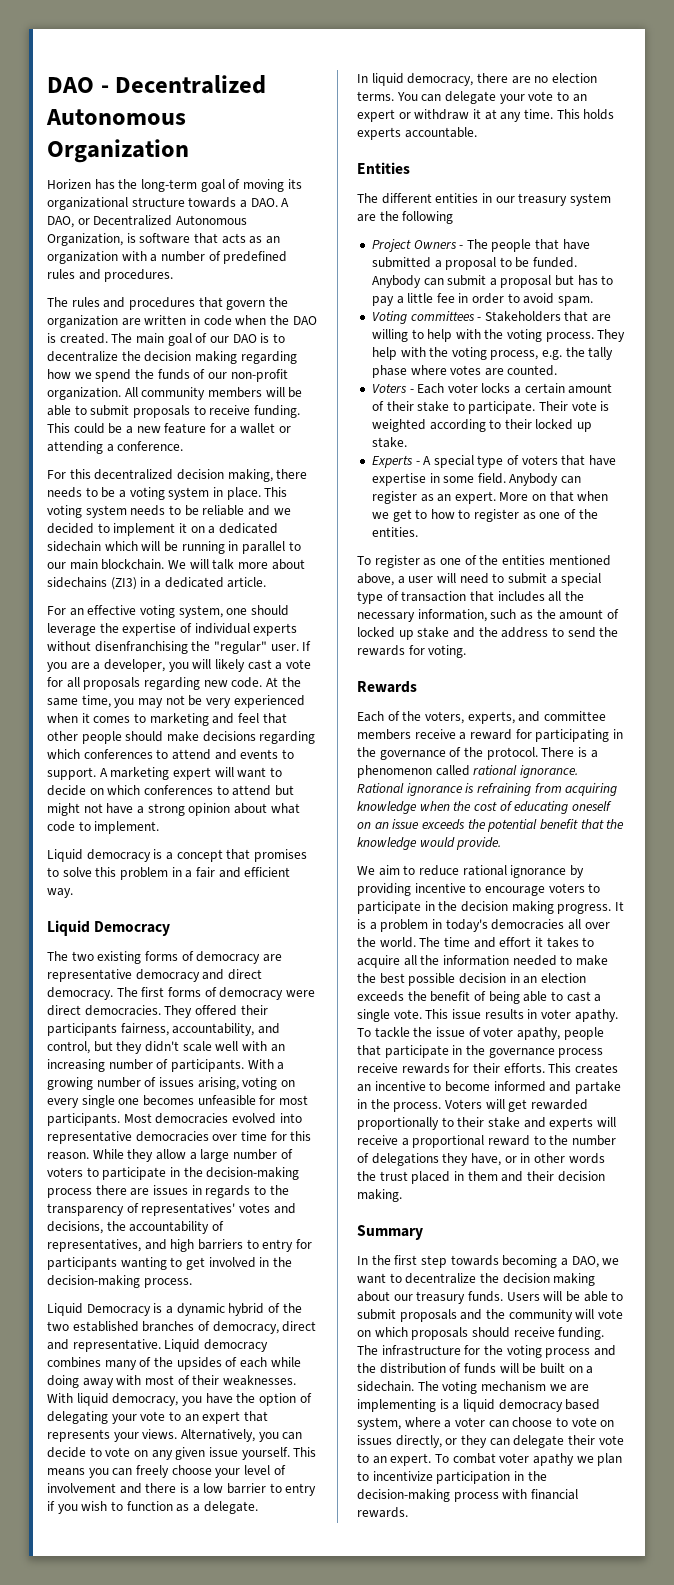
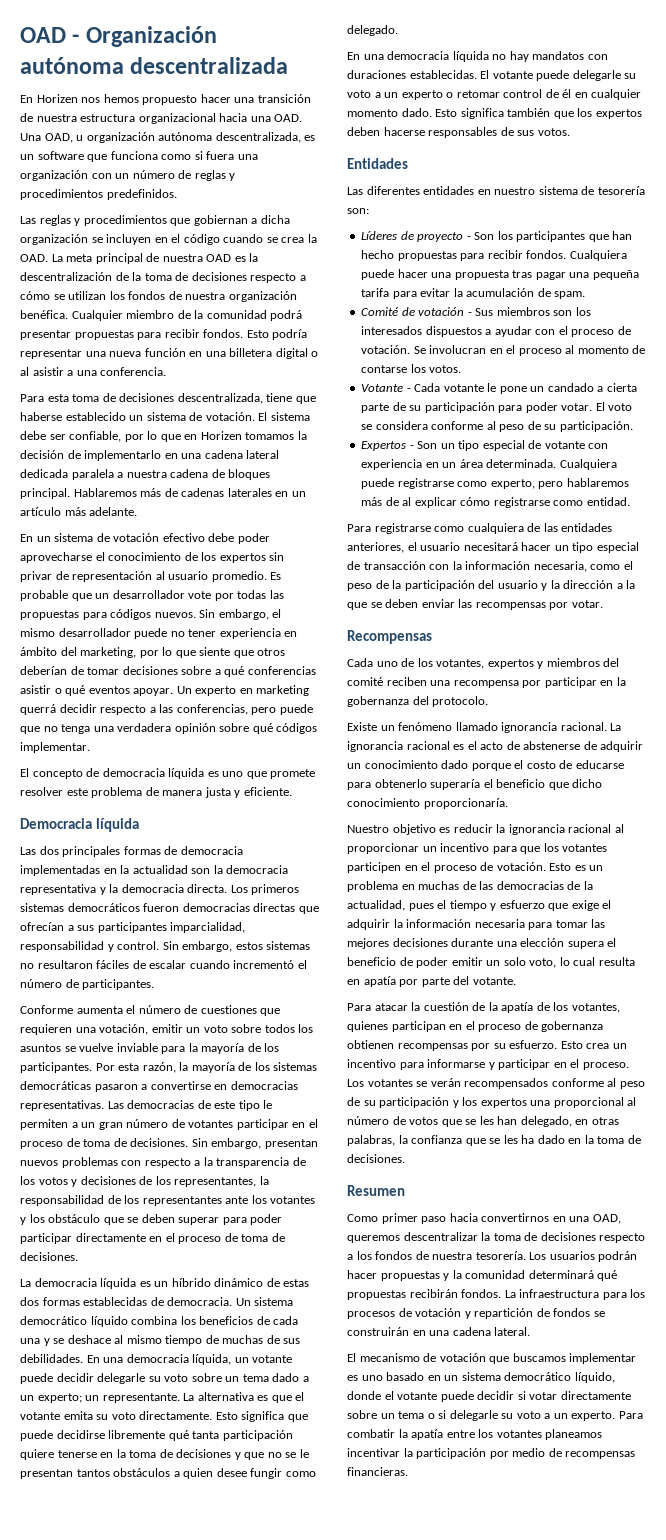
[47,75,267,94] [46,109,186,125] [47,139,189,163] [47,179,302,192] [47,197,290,210] [47,215,247,228] [47,233,280,246] [47,251,288,264] [47,269,174,282] [47,297,288,310] [47,315,317,328] [47,333,285,346] [47,351,297,364] [47,369,288,382] [47,387,303,400] [47,405,300,418] [47,423,291,434] [47,441,184,454] [47,469,308,482] [47,487,288,500] [47,505,291,518] [47,523,278,536] [47,541,301,554] [47,559,305,570] [47,577,267,590] [47,605,289,618] [47,623,298,636] [47,641,312,654] [47,659,311,672] [47,677,301,690] [47,695,305,708] [47,713,287,726] [47,731,316,744] [47,749,294,760] [47,767,282,780] [47,785,294,796] [47,803,300,816] [47,821,160,834] [47,849,307,862] [47,867,291,880] [47,888,73,898] [47,920,171,936] [47,951,282,964] [47,969,262,982] [47,987,315,1000] [47,1005,268,1018] [47,1023,280,1036] [47,1041,285,1054] [47,1059,285,1072] [47,1077,295,1090] [47,1095,308,1108] [47,1113,302,1126] [47,1131,312,1144] [47,1149,293,1162] [47,1167,300,1180] [47,1185,289,1198] [47,1203,296,1216] [47,1221,224,1234] [47,1239,312,1252] [47,1257,292,1270] [47,1275,192,1288] [47,1303,302,1316] [47,1321,317,1334] [47,1339,268,1352] [47,1357,301,1370] [47,1375,296,1388] [47,1393,312,1406] [47,1411,268,1424] [47,1429,303,1442] [47,1447,317,1460] [47,1465,286,1478] [47,1483,317,1496] [47,1501,258,1514] [357,73,597,86] [357,91,587,104] [357,109,615,122] [357,127,477,140] [357,162,410,174] [357,193,611,206] [357,211,454,224] [371,239,590,252] [371,257,578,270] [371,275,614,288] [371,293,594,306] [371,311,612,324] [371,329,626,342] [371,347,614,360] [371,365,558,378] [371,383,613,394] [371,401,610,414] [371,419,593,432] [371,437,407,448] [371,455,617,468] [371,473,582,486] [371,491,609,504] [371,509,598,522] [371,527,418,537] [357,555,611,568] [357,573,602,586] [357,591,584,604] [357,609,619,622] [357,627,619,640] [357,645,467,658] [357,681,417,693] [357,711,606,724] [357,729,623,742] [357,747,598,760] [357,765,578,778] [357,783,618,796] [357,801,612,814] [357,819,625,832] [357,837,502,850] [357,865,584,878] [357,883,601,896] [357,901,624,914] [357,919,610,932] [357,937,595,948] [357,955,608,968] [357,973,586,986] [357,991,602,1004] [357,1009,618,1022] [357,1027,604,1040] [357,1045,604,1058] [357,1063,618,1074] [357,1081,621,1094] [357,1099,588,1112] [357,1117,616,1130] [357,1135,616,1148] [357,1153,605,1166] [357,1171,605,1184] [357,1189,402,1202] [357,1225,423,1240] [357,1255,620,1268] [357,1273,596,1286] [357,1291,624,1304] [357,1309,623,1322] [357,1327,605,1340] [357,1345,616,1358] [357,1363,594,1374] [357,1381,590,1394] [357,1399,601,1412] [357,1417,615,1430] [357,1435,624,1448] [357,1453,623,1466] [357,1471,547,1484] [357,1489,578,1502] [357,1507,408,1518] DAO - Decentralized Autonomous Organization // Horizen has the long-term goal of moving its organizational structure towards a DAO. A DAO, or Decentralized Autonomous Organization, is software that acts as an organization with a number of predefined rules and procedures. // The rules and procedures that govern the organization are written in code when the DAO is created. The main goal of our DAO is to decentralize the decision making regarding how we spend the funds of our non-profit organization. All community members will be able to submit proposals to receive funding. This could be a new feature for a wallet or attending a conference. // For this decentralized decision making, there needs to be a voting system in place. This voting system needs to be reliable and we decided to implement it on a dedicated sidechain which will be running in parallel to our main blockchain. We will talk more about sidechains (ZI3) in a dedicated article. // For an effective voting system, one should leverage the expertise of individual experts without disenfranchising the "regular" user. If you are a developer, you will likely cast a vote for all proposals regarding new code. At the same time, you may not be very experienced when it comes to marketing and feel that other people should make decisions regarding which conferences to attend and events to support. A marketing expert will want to decide on which conferences to attend but might not have a strong opinion about what code to implement. // Liquid democracy is a concept that promises to solve this problem in a fair and efficient way. // Liquid Democracy // The two existing forms of democracy are representative democracy and direct democracy. The first forms of democracy were direct democracies. They offered their participants fairness, accountability, and control, but they didn't scale well with an increasing number of participants. With a growing number of issues arising, voting on every single one becomes unfeasible for most participants. Most democracies evolved into representative democracies over time for this reason. While they allow a large number of voters to participate in the decision-making process there are issues in regards to the transparency of representatives' votes and decisions, the accountability of representatives, and high barriers to entry for participants wanting to get involved in the decision-making process. // Liquid Democracy is a dynamic hybrid of the two established branches of democracy, direct and representative. Liquid democracy combines many of the upsides of each while doing away with most of their weaknesses. With liquid democracy, you have the option of delegating your vote to an expert that represents your views. Alternatively, you can decide to vote on any given issue yourself. This means you can freely choose your level of involvement and there is a low barrier to entry if you wish to function as a delegate. // In liquid democracy, there are no election terms. You can delegate your vote to an expert or withdraw it at any time. This holds experts accountable. // Entities // The different entities in our treasury system are the following // Project Owners - The people that have submitted a proposal to be funded. Anybody can submit a proposal but has to pay a little fee in order to avoid spam. // Voting committees - Stakeholders that are willing to help with the voting process. They help with the voting process, e.g. the tally phase where votes are counted. // Voters - Each voter locks a certain amount of their stake to participate. Their vote is weighted according to their locked up stake. // Experts - A special type of voters that have expertise in some field. Anybody can register as an expert. More on that when we get to how to register as one of the entities. // To register as one of the entities mentioned above, a user will need to submit a special type of transaction that includes all the necessary information, such as the amount of locked up stake and the address to send the rewards for voting. // Rewards // Each of the voters, experts, and committee members receive a reward for participating in the governance of the protocol. There is a phenomenon called rational ignorance. Rational ignorance is refraining from acquiring knowledge when the cost of educating oneself on an issue exceeds the potential benefit that the knowledge would provide. // We aim to reduce rational ignorance by providing incentive to encourage voters to participate in the decision making progress. It is a problem in today's democracies all over the world. The time and effort it takes to acquire all the information needed to make the best possible decision in an election exceeds the benefit of being able to cast a single vote. This issue results in voter apathy. To tackle the issue of voter apathy, people that participate in the governance process receive rewards for their efforts. This creates an incentive to become informed and partake in the process. Voters will get rewarded proportionally to their stake and experts will receive a proportional reward to the number of delegations they have, or in other words the trust placed in them and their decision making. // Summary // In the first step towards becoming a DAO, we want to decentralize the decision making about our treasury funds. Users will be able to submit proposals and the community will vote on which proposals should receive funding. The infrastructure for the voting process and the distribution of funds will be built on a sidechain. The voting mechanism we are implementing is a liquid democracy based system, where a voter can choose to vote on issues directly, or they can delegate their vote to an expert. To combat voter apathy we plan to incentivize participation in the decision-making process with financial rewards. -> [20,26,217,47] [20,57,289,74] [20,94,311,105] [20,113,303,124] [20,132,316,143] [20,151,258,162] [20,170,236,181] [20,189,177,200] [20,215,290,226] [20,234,317,245] [20,253,259,264] [20,272,306,283] [20,291,297,302] [20,310,303,321] [20,329,308,340] [20,348,319,359] [20,367,167,376] [20,393,316,404] [20,412,310,421] [20,431,307,442] [20,450,280,461] [20,469,271,480] [20,488,306,499] [20,507,138,516] [20,533,270,544] [20,552,285,563] [20,571,282,582] [20,590,284,601] [20,609,282,620] [20,628,298,639] [20,647,286,658] [20,666,316,677] [20,685,310,696] [20,704,313,715] [20,723,318,734] [20,742,90,753] [20,768,316,779] [20,787,292,798] [20,818,140,832] [20,846,243,857] [20,865,289,876] [20,884,300,895] [20,903,319,914] [20,922,246,933] [20,941,311,952] [20,960,307,969] [20,979,155,990] [20,1005,281,1016] [20,1024,314,1035] [20,1043,280,1054] [20,1062,318,1073] [20,1081,298,1092] [20,1100,273,1111] [20,1119,318,1130] [20,1138,318,1149] [20,1157,306,1168] [20,1176,269,1187] [20,1195,316,1206] [20,1214,283,1225] [20,1233,285,1244] [20,1252,78,1261] [20,1278,310,1289] [20,1297,294,1306] [20,1316,299,1327] [20,1335,301,1346] [20,1354,293,1365] [20,1373,309,1384] [20,1392,305,1403] [20,1411,308,1422] [20,1430,293,1441] [20,1449,309,1460] [20,1468,316,1479] [347,25,398,36] [347,51,608,62] [347,70,637,81] [347,89,642,100] [347,108,642,119] [347,127,570,138] [347,158,408,169] [347,186,645,195] [347,208,369,214] [361,231,633,242] [361,250,627,261] [361,269,639,280] [361,288,586,299] [361,307,591,316] [361,326,631,337] [361,345,646,356] [361,364,462,373] [361,383,637,394] [361,402,633,413] [361,421,633,432] [361,440,609,451] [361,459,617,470] [361,478,629,489] [361,497,630,508] [347,523,613,534] [347,542,639,553] [347,561,633,572] [347,580,636,591] [347,599,603,610] [347,630,432,644] [347,658,620,669] [347,677,626,688] [347,696,489,707] [347,722,622,733] [347,741,644,752] [347,760,624,771] [347,779,603,790] [347,798,508,809] [347,824,624,835] [347,843,608,854] [347,862,604,873] [347,881,593,892] [347,900,612,911] [347,919,606,930] [347,938,617,949] [347,957,635,968] [347,976,516,987] [347,1002,620,1013] [347,1021,604,1032] [347,1040,627,1051] [347,1059,629,1070] [347,1078,645,1089] [347,1097,637,1108] [347,1116,619,1127] [347,1135,641,1146] [347,1154,405,1163] [347,1185,405,1196] [347,1213,621,1224] [347,1232,646,1243] [347,1251,638,1262] [347,1270,618,1281] [347,1289,646,1300] [347,1308,605,1319] [347,1327,531,1336] [347,1353,637,1364] [347,1372,615,1383] [347,1391,631,1402] [347,1410,643,1421] [347,1429,603,1440] [347,1448,636,1459] [347,1467,408,1476] OAD - Organización autónoma descentralizada // En Horizen nos hemos propuesto hacer una transición de nuestra estructura organizacional hacia una OAD. Una OAD, u organización autónoma descentralizada, es un software que funciona como si fuera una organización con un número de reglas y procedimientos predefinidos. // Las reglas y procedimientos que gobiernan a dicha organización se incluyen en el código cuando se crea la OAD. La meta principal de nuestra OAD es la descentralización de la toma de decisiones respecto a cómo se utilizan los fondos de nuestra organización benéfica. Cualquier miembro de la comunidad podrá presentar propuestas para recibir fondos. Esto podría representar una nueva función en una billetera digital o al asistir a una conferencia. // Para esta toma de decisiones descentralizada, tiene que haberse establecido un sistema de votación. El sistema debe ser confiable, por lo que en Horizen tomamos la decisión de implementarlo en una cadena lateral dedicada paralela a nuestra cadena de bloques principal. Hablaremos más de cadenas laterales en un artículo más adelante. // En un sistema de votación efectivo debe poder aprovecharse el conocimiento de los expertos sin privar de representación al usuario promedio. Es probable que un desarrollador vote por todas las propuestas para códigos nuevos. Sin embargo, el mismo desarrollador puede no tener experiencia en ámbito del marketing, por lo que siente que otros deberían de tomar decisiones sobre a qué conferencias asistir o qué eventos apoyar. Un experto en marketing querrá decidir respecto a las conferencias, pero puede que no tenga una verdadera opinión sobre qué códigos implementar. // El concepto de democracia líquida es uno que promete resolver este problema de manera justa y eficiente. // Democracia líquida // Las dos principales formas de democracia implementadas en la actualidad son la democracia representativa y la democracia directa. Los primeros sistemas democráticos fueron democracias directas que ofrecían a sus participantes imparcialidad, responsabilidad y control. Sin embargo, estos sistemas no resultaron fáciles de escalar cuando incrementó el número de participantes. // Conforme aumenta el número de cuestiones que requieren una votación, emitir un voto sobre todos los asuntos se vuelve inviable para la mayoría de los participantes. Por esta razón, la mayoría de los sistemas democráticas pasaron a convertirse en democracias representativas. Las democracias de este tipo le permiten a un gran número de votantes participar en el proceso de toma de decisiones. Sin embargo, presentan nuevos problemas con respecto a la transparencia de los votos y decisiones de los representantes, la responsabilidad de los representantes ante los votantes y los obstáculo que se deben superar para poder participar directamente en el proceso de toma de decisiones. // La democracia líquida es un híbrido dinámico de estas dos formas establecidas de democracia. Un sistema democrático líquido combina los beneficios de cada una y se deshace al mismo tiempo de muchas de sus debilidades. En una democracia líquida, un votante puede decidir delegarle su voto sobre un tema dado a un experto; un representante. La alternativa es que el votante emita su voto directamente. Esto significa que puede decidirse libremente qué tanta participación quiere tenerse en la toma de decisiones y que no se le presentan tantos obstáculos a quien desee fungir como delegado. // En una democracia líquida no hay mandatos con duraciones establecidas. El votante puede delegarle su voto a un experto o retomar control de él en cualquier momento dado. Esto significa también que los expertos deben hacerse responsables de sus votos. // Entidades // Las diferentes entidades en nuestro sistema de tesorería son: // Líderes de proyecto - Son los participantes que han hecho propuestas para recibir fondos. Cualquiera puede hacer una propuesta tras pagar una pequeña tarifa para evitar la acumulación de spam. // Comité de votación - Sus miembros son los interesados dispuestos a ayudar con el proceso de votación. Se involucran en el proceso al momento de contarse los votos. // Votante - Cada votante le pone un candado a cierta parte de su participación para poder votar. El voto se considera conforme al peso de su participación. // Expertos - Son un tipo especial de votante con experiencia en un área determinada. Cualquiera puede registrarse como experto, pero hablaremos más de al explicar cómo registrarse como entidad. // Para registrarse como cualquiera de las entidades anteriores, el usuario necesitará hacer un tipo especial de transacción con la información necesaria, como el peso de la participación del usuario y la dirección a la que se deben enviar las recompensas por votar. // Recompensas // Cada uno de los votantes, expertos y miembros del comité reciben una recompensa por participar en la gobernanza del protocolo. // Existe un fenómeno llamado ignorancia racional. La ignorancia racional es el acto de abstenerse de adquirir un conocimiento dado porque el costo de educarse para obtenerlo superaría el beneficio que dicho conocimiento proporcionaría. // Nuestro objetivo es reducir la ignorancia racional al proporcionar un incentivo para que los votantes participen en el proceso de votación. Esto es un problema en muchas de las democracias de la actualidad, pues el tiempo y esfuerzo que exige el adquirir la información necesaria para tomar las mejores decisiones durante una elección supera el beneficio de poder emitir un solo voto, lo cual resulta en apatía por parte del votante. // Para atacar la cuestión de la apatía de los votantes, quienes participan en el proceso de gobernanza obtienen recompensas por su esfuerzo. Esto crea un incentivo para informarse y participar en el proceso. Los votantes se verán recompensados conforme al peso de su participación y los expertos una proporcional al número de votos que se les han delegado, en otras palabras, la confianza que se les ha dado en la toma de decisiones. // Resumen // Como primer paso hacia convertirnos en una OAD, queremos descentralizar la toma de decisiones respecto a los fondos de nuestra tesorería. Los usuarios podrán hacer propuestas y la comunidad determinará qué propuestas recibirán fondos. La infraestructura para los procesos de votación y repartición de fondos se construirán en una cadena lateral. // El mecanismo de votación que buscamos implementar es uno basado en un sistema democrático líquido, donde el votante puede decidir si votar directamente sobre un tema o si delegarle su voto a un experto. Para combatir la apatía entre los votantes planeamos incentivar la participación por medio de recompensas financieras.

